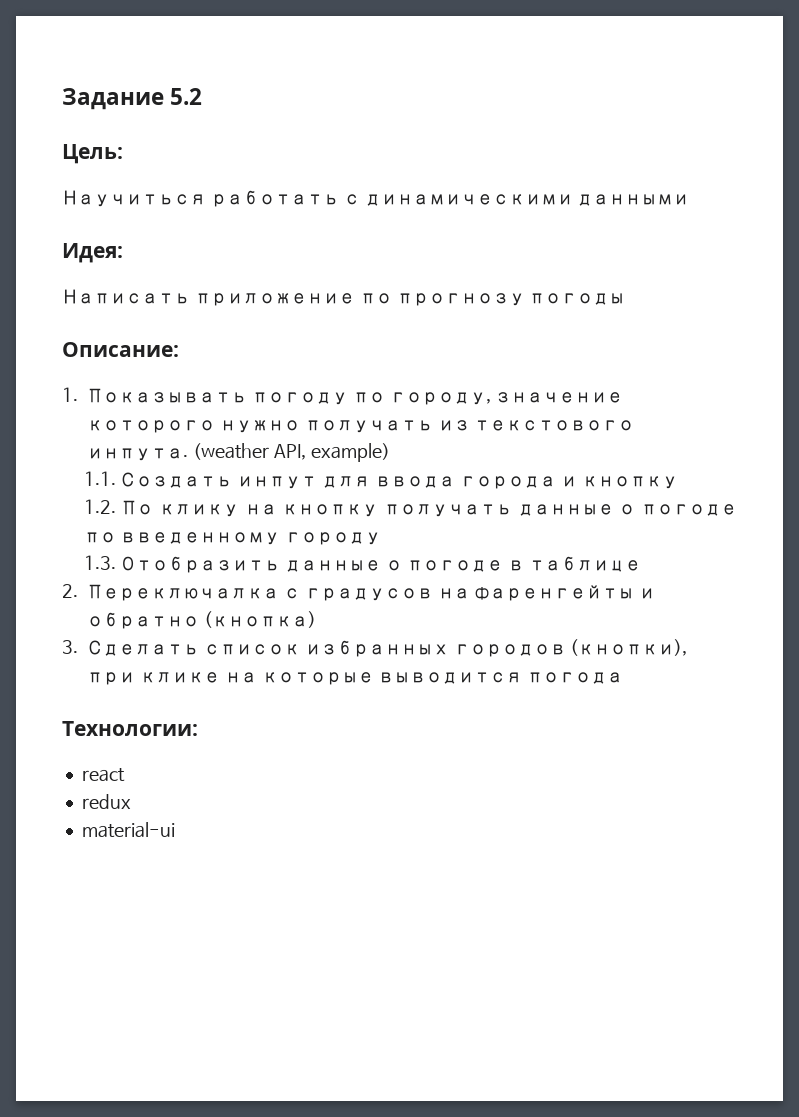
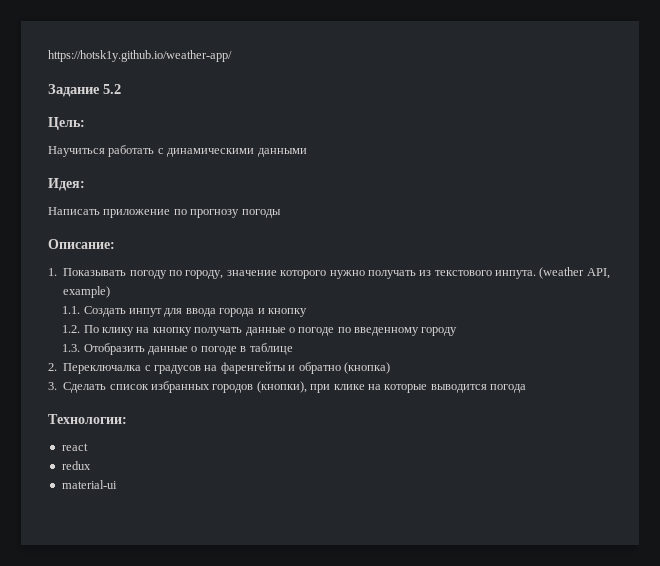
(62, 99) none -> [48,50,232,62] https://hotsk1y.github.io/weather-app/ //

